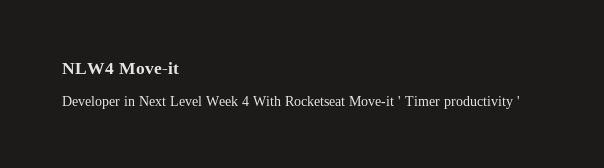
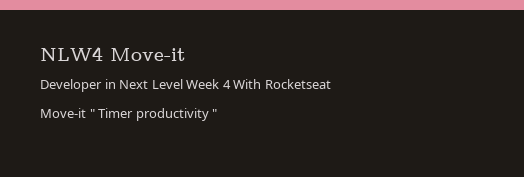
[349,96,401,106] Move-it ' -> [40,108,95,118] // Move-it "
[517,96,520,106] ' -> [212,109,218,118] "

